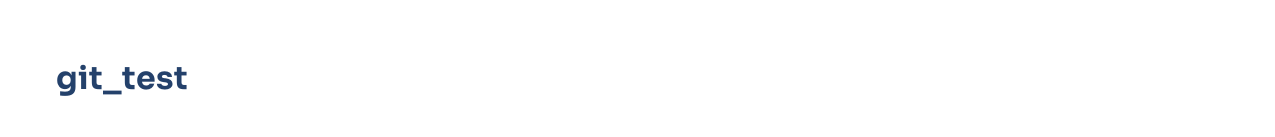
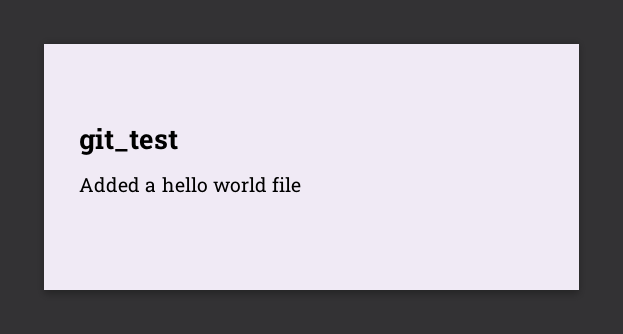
(188, 80) none -> [79,176,302,193] // Added a hello world file

